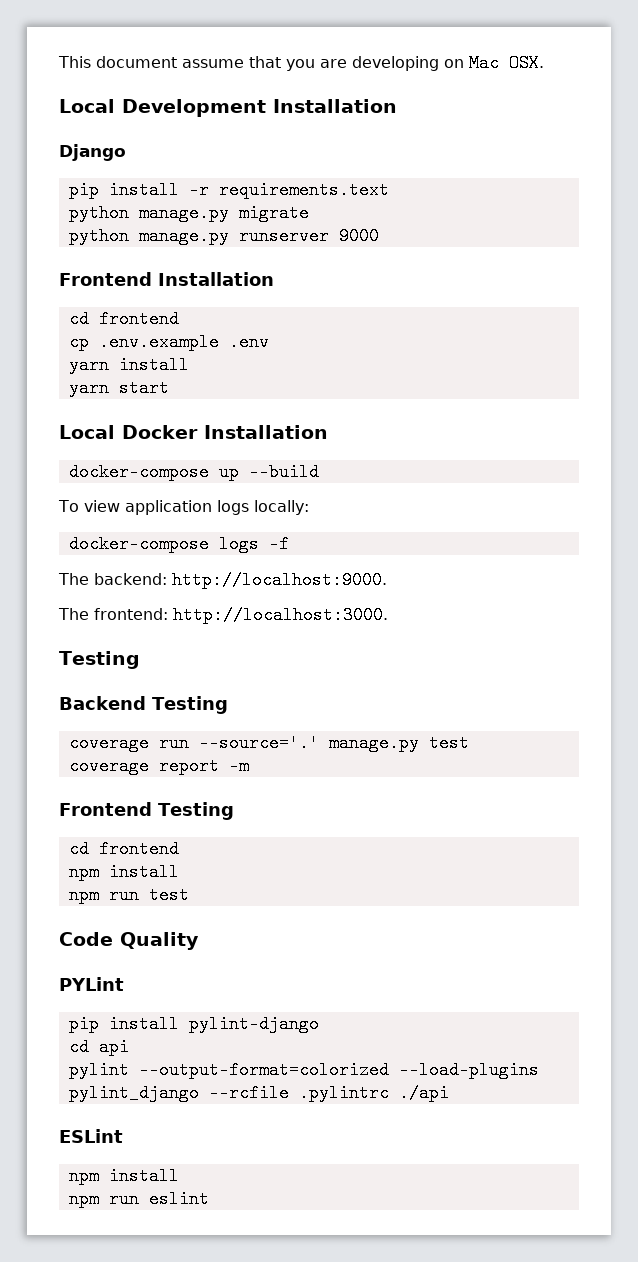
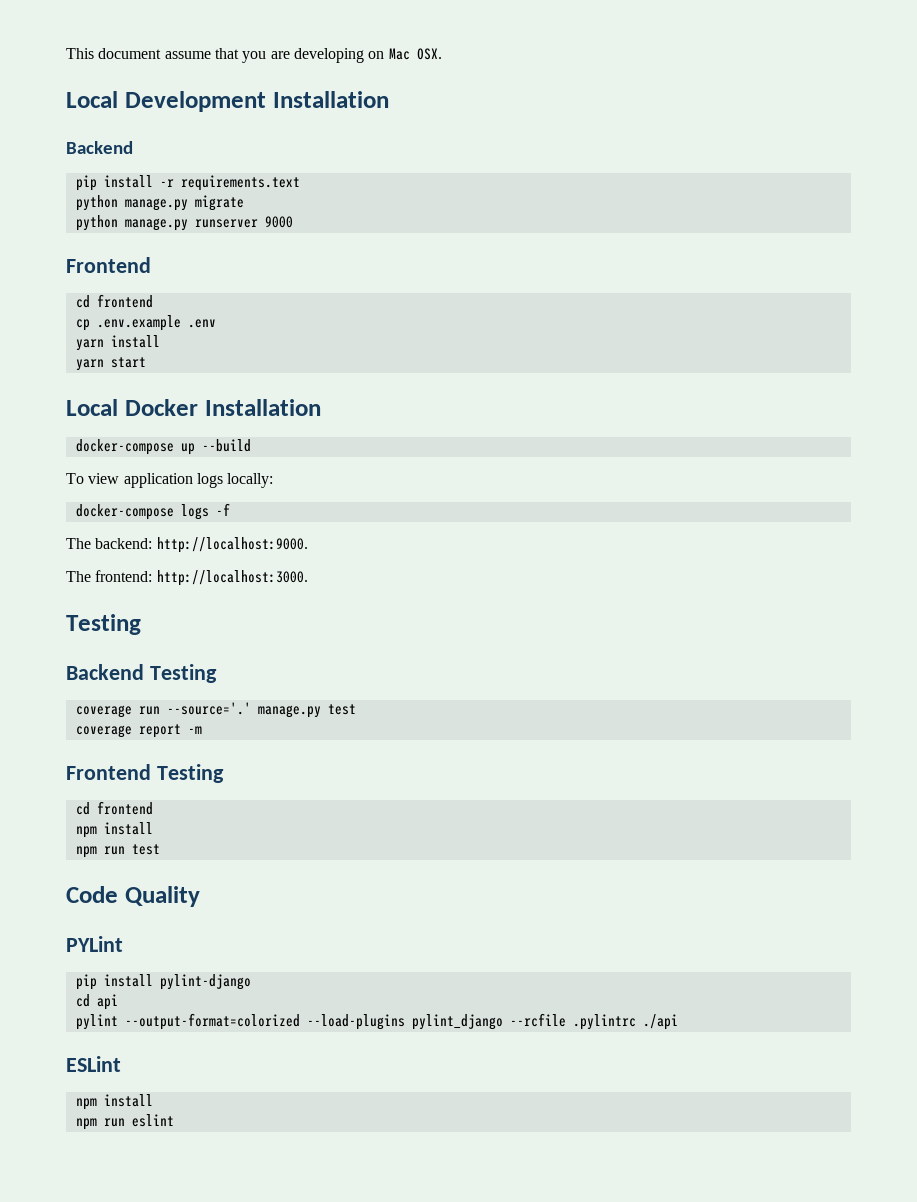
[59,144,126,161] Django -> [66,141,133,154] Backend
[157,272,274,286] Installation -> (151, 265) none

